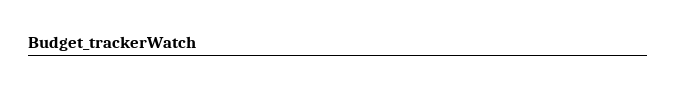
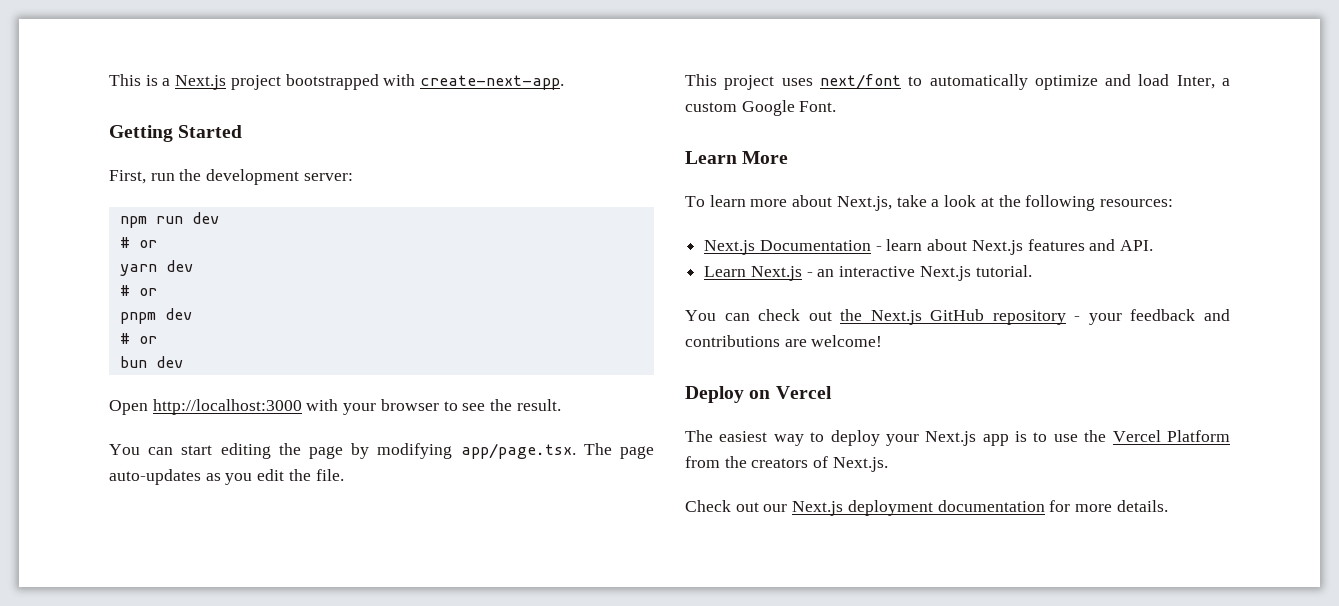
[28,36,196,51] Budget_trackerWatch -> [109,74,565,90] [109,125,243,142] [109,169,353,185] [119,212,219,228] [119,237,157,248] [119,260,193,276] [119,285,157,296] [119,308,192,324] [119,333,157,344] [119,356,183,368] [109,399,561,415] [109,443,654,459] [109,469,344,485] [685,74,1230,90] [685,100,837,116] [685,151,789,164] [685,195,1173,211] [704,239,1154,255] [704,265,1032,281] [685,309,1230,325] [685,335,883,347] [685,386,832,403] [685,430,1231,446] [685,456,888,472] [685,500,1168,516] This is a Next.js project bootstrapped with create-next-app. // Getting Started // First, run the development server: // npm run dev // # or // yarn dev // # or // pnpm dev // # or // bun dev // Open http://localhost:3000 with your browser to see the result. // You can start editing the page by modifying app/page.tsx. The page auto-updates as you edit the file. // This project uses next/font to automatically optimize and load Inter, a custom Google Font. // Learn More // To learn more about Next.js, take a look at the following resources: // Next.js Documentation - learn about Next.js features and API. // Learn Next.js - an interactive Next.js tutorial. // You can check out the Next.js GitHub repository - your feedback and contributions are welcome! // Deploy on Vercel // The easiest way to deploy your Next.js app is to use the Vercel Platform from the creators of Next.js. // Check out our Next.js deployment documentation for more details.

